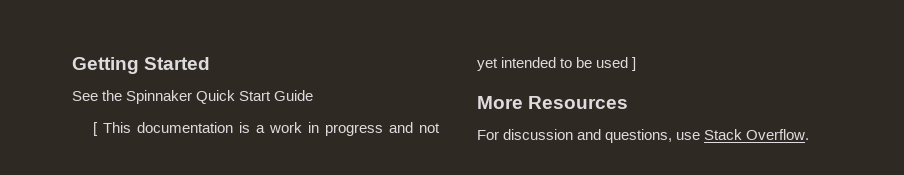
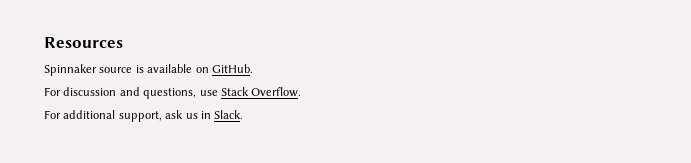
[72,57,211,74] [72,90,314,104] [93,122,440,136] [477,57,637,71] [477,96,629,109] Getting Started // See the Spinnaker Quick Start Guide // [ This documentation is a work in progress and not yet intended to be used ] // More Resources -> [44,37,123,48] [44,64,253,76] Resources // Spinnaker source is available on GitHub.
(810, 134) none -> [44,110,244,122] // For additional support, ask us in Slack.

